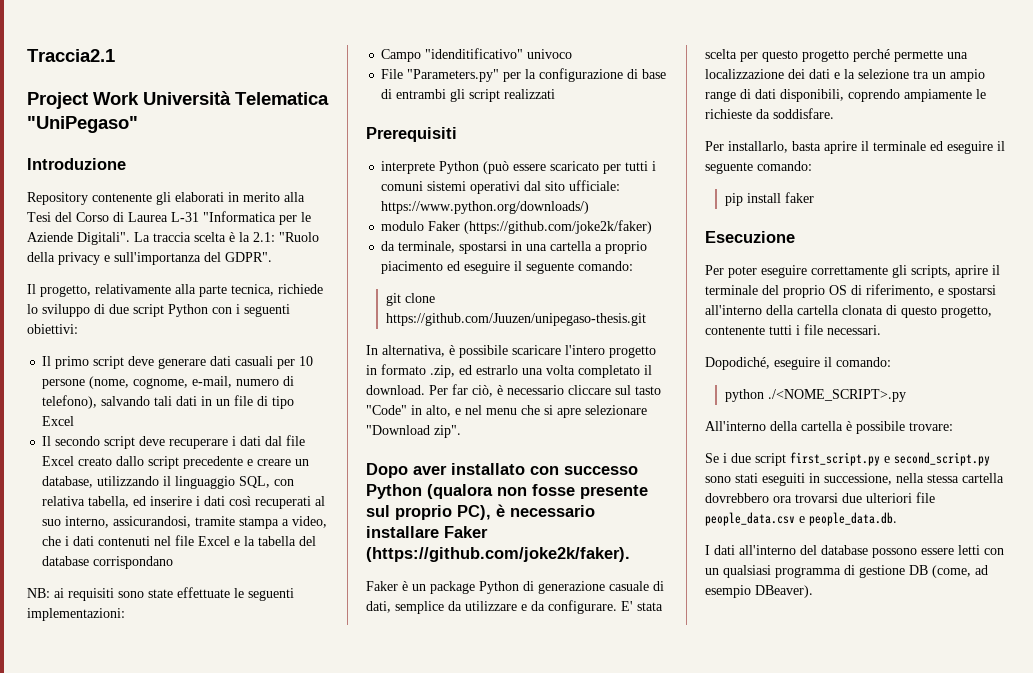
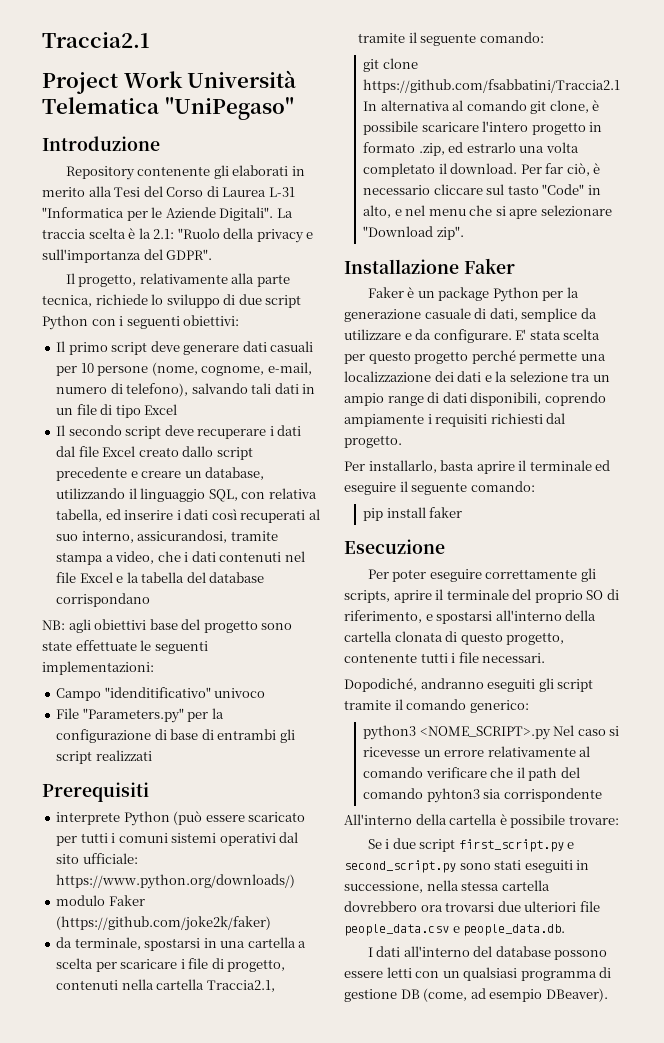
[54,588,114,601] ai requisiti -> [68,619,258,633] agli obiettivi base del progetto
[605,241,648,254] [381,261,511,274] proprio piacimento ed eseguire -> [56,958,286,972] [56,979,275,992] [358,33,406,43] scelta per scaricare i file di progetto, contenuti nella cartella Traccia2.1, tramite
[385,313,646,326] [366,345,445,357] https://github.com/Juuzen/unipegaso-thesis.git // In alternativa, -> [363,79,621,93] [363,100,589,114] https://github.com/fsabbatini/Traccia2.1 In alternativa al comando git clone,
[366,463,638,478] [366,484,648,499] [366,504,595,520] [366,526,488,538] [366,547,630,562] Dopo aver installato con successo Python (qualora non fosse presente sul proprio PC), è necessario installare Faker (https://github.com/joke2k/faker). -> [344,258,515,274] Installazione Faker
[523,581,534,591] di -> [542,287,579,301] per la
[976,89,986,99] [705,108,834,119] le richieste da soddisfare. -> [427,413,566,427] [344,435,402,448] i requisiti richiesti dal progetto.
[829,285,847,295] OS -> [586,590,604,600] SO
[774,357,891,370] [724,389,906,402] eseguire il comando: // python ./<NOME_SCRIPT>.py -> [420,678,594,692] [344,699,529,713] [363,725,620,740] [363,746,591,757] [363,767,580,781] [363,788,602,803] andranno eseguiti gli script tramite il comando generico: // python3 <NOME_SCRIPT>.py Nel caso si ricevesse un errore relativamente al comando verificare che il path del comando pyhton3 sia corrispondente

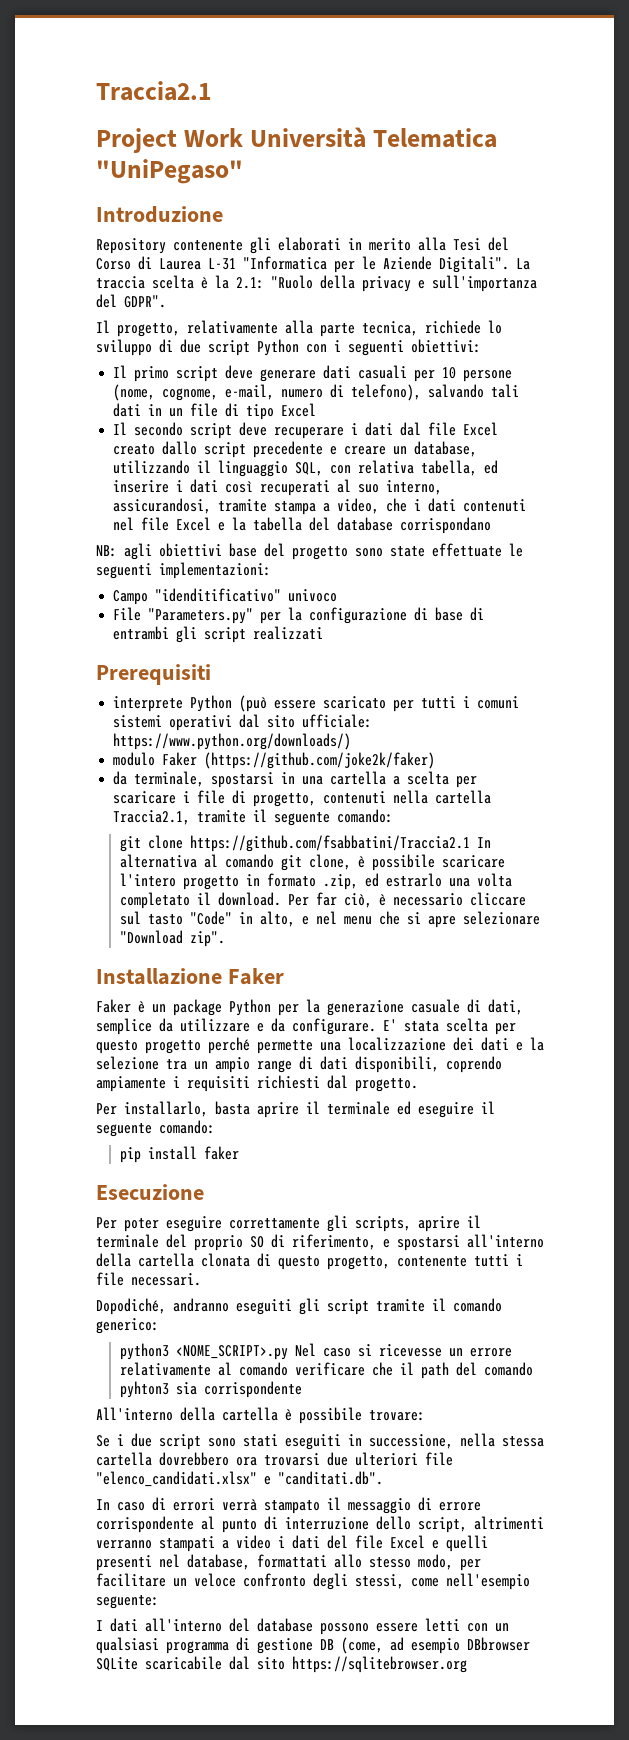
[458,839,575,852] [344,860,456,873] first_script.py e second_script.py -> (201, 1442) none
[344,924,566,936] people_data.csv e people_data.db. -> [96,1471,383,1487] [96,1497,481,1514] [96,1516,544,1533] [96,1535,488,1552] [96,1554,481,1571] [96,1573,530,1590] [96,1595,159,1609] "elenco_candidati.xlsx" e "canditati.db". // In caso di errori verrà stampato il messaggio di errore corrispondente al punto di interruzione dello script, altrimenti verranno stampati a video i dati del file Excel e quelli presenti nel database, formattati allo stesso modo, per facilitare un veloce confronto degli stessi, come nell'esempio seguente:
[545,988,608,1002] DBeaver). -> [467,1637,530,1651] [96,1656,467,1673] DBbrowser SQLite scaricabile dal sito https://sqlitebrowser.org

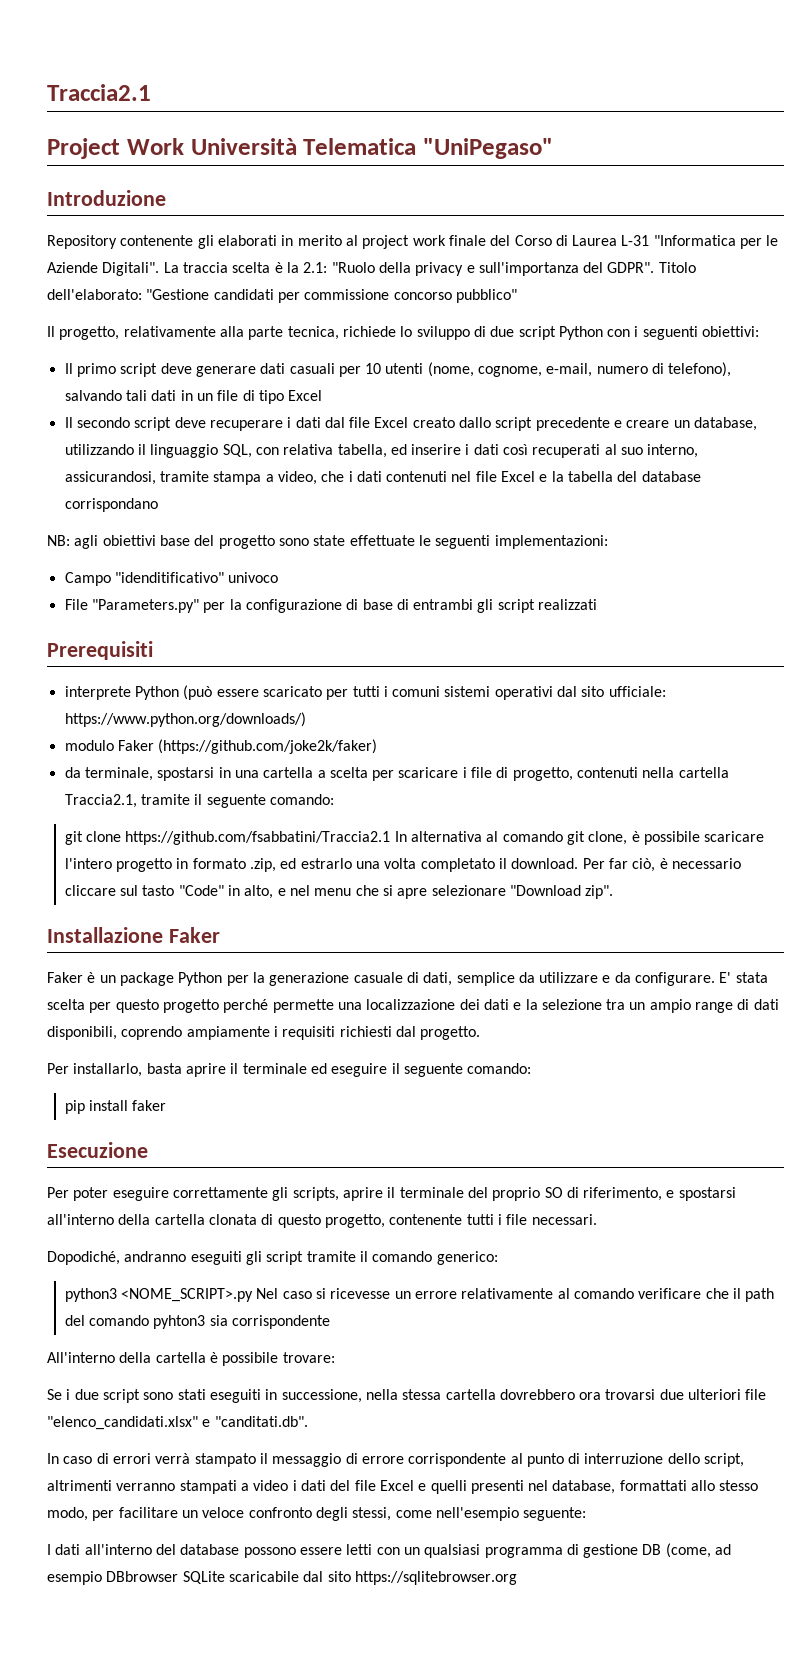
[418,237,481,251] alla Tesi -> [345,235,486,249] al project work finale
(166, 301) none -> [658,262,696,273] [47,289,517,303] Titolo dell'elaborato: "Gestione candidati per commissione concorso pubblico"
[463,370,513,382] persone -> [385,363,424,374] utenti

